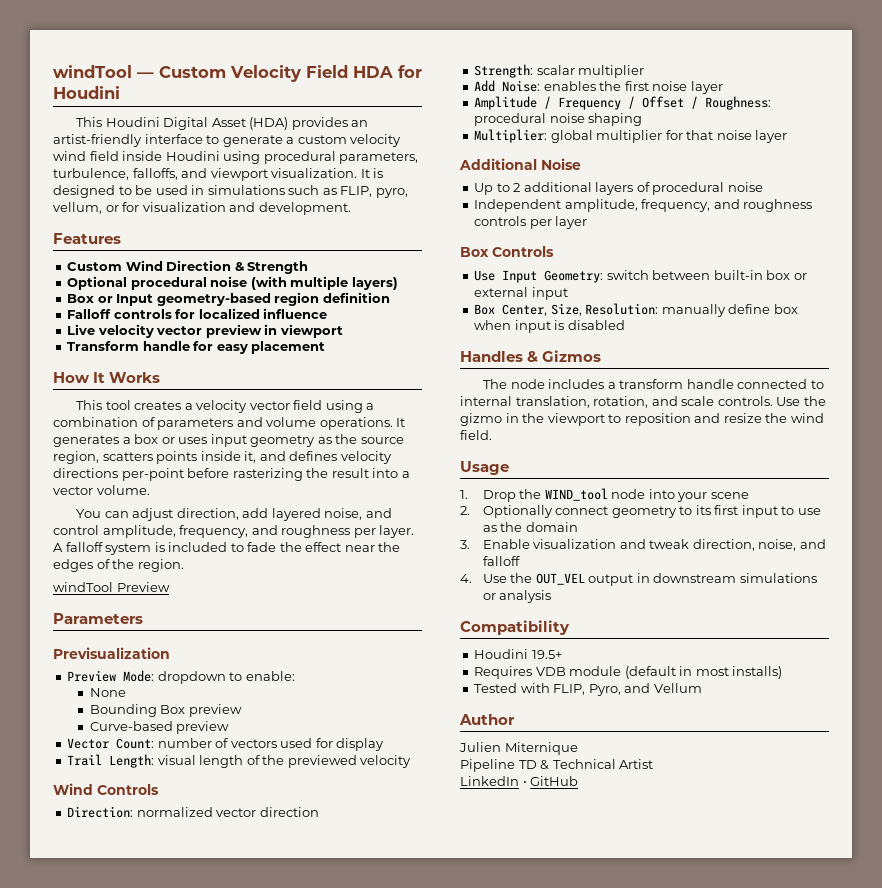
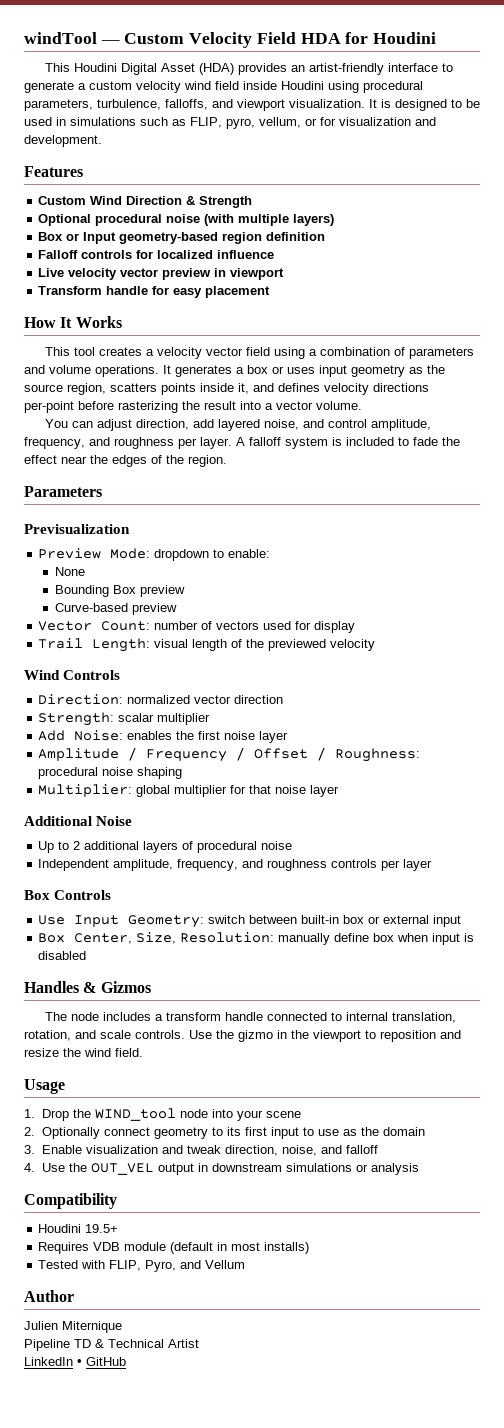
[53,582,170,592] // windTool Preview -> (227, 461) none

